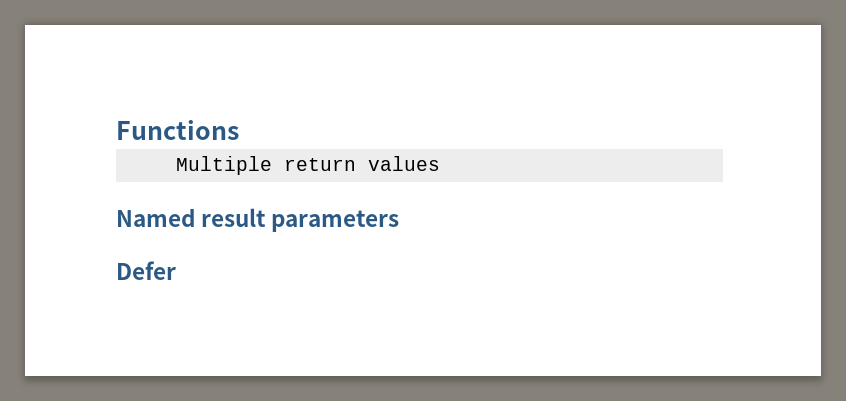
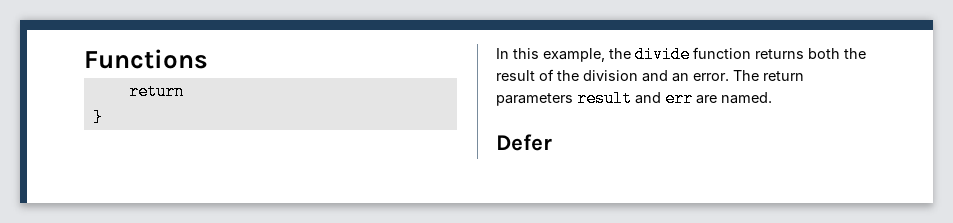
[176,156,440,175] [116,208,400,232] Multiple return values // Named result parameters -> [128,83,184,100] [92,109,103,126] [496,46,866,63] [496,69,804,82] [496,90,772,107] return // } // In this example, the divide function returns both the result of the division and an error. The return parameters result and err are named.

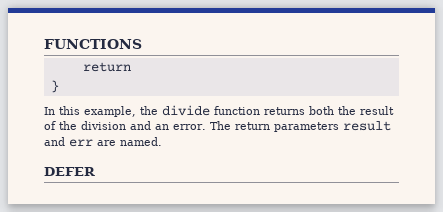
[84,49,208,69] Functions -> [44,39,142,49] FUNCTIONS
[496,134,552,151] Defer -> [44,167,95,176] DEFER

